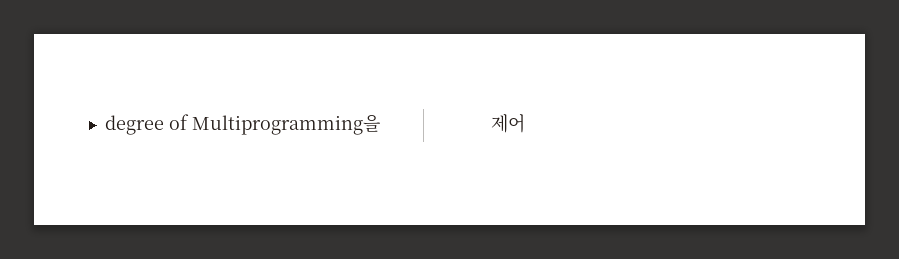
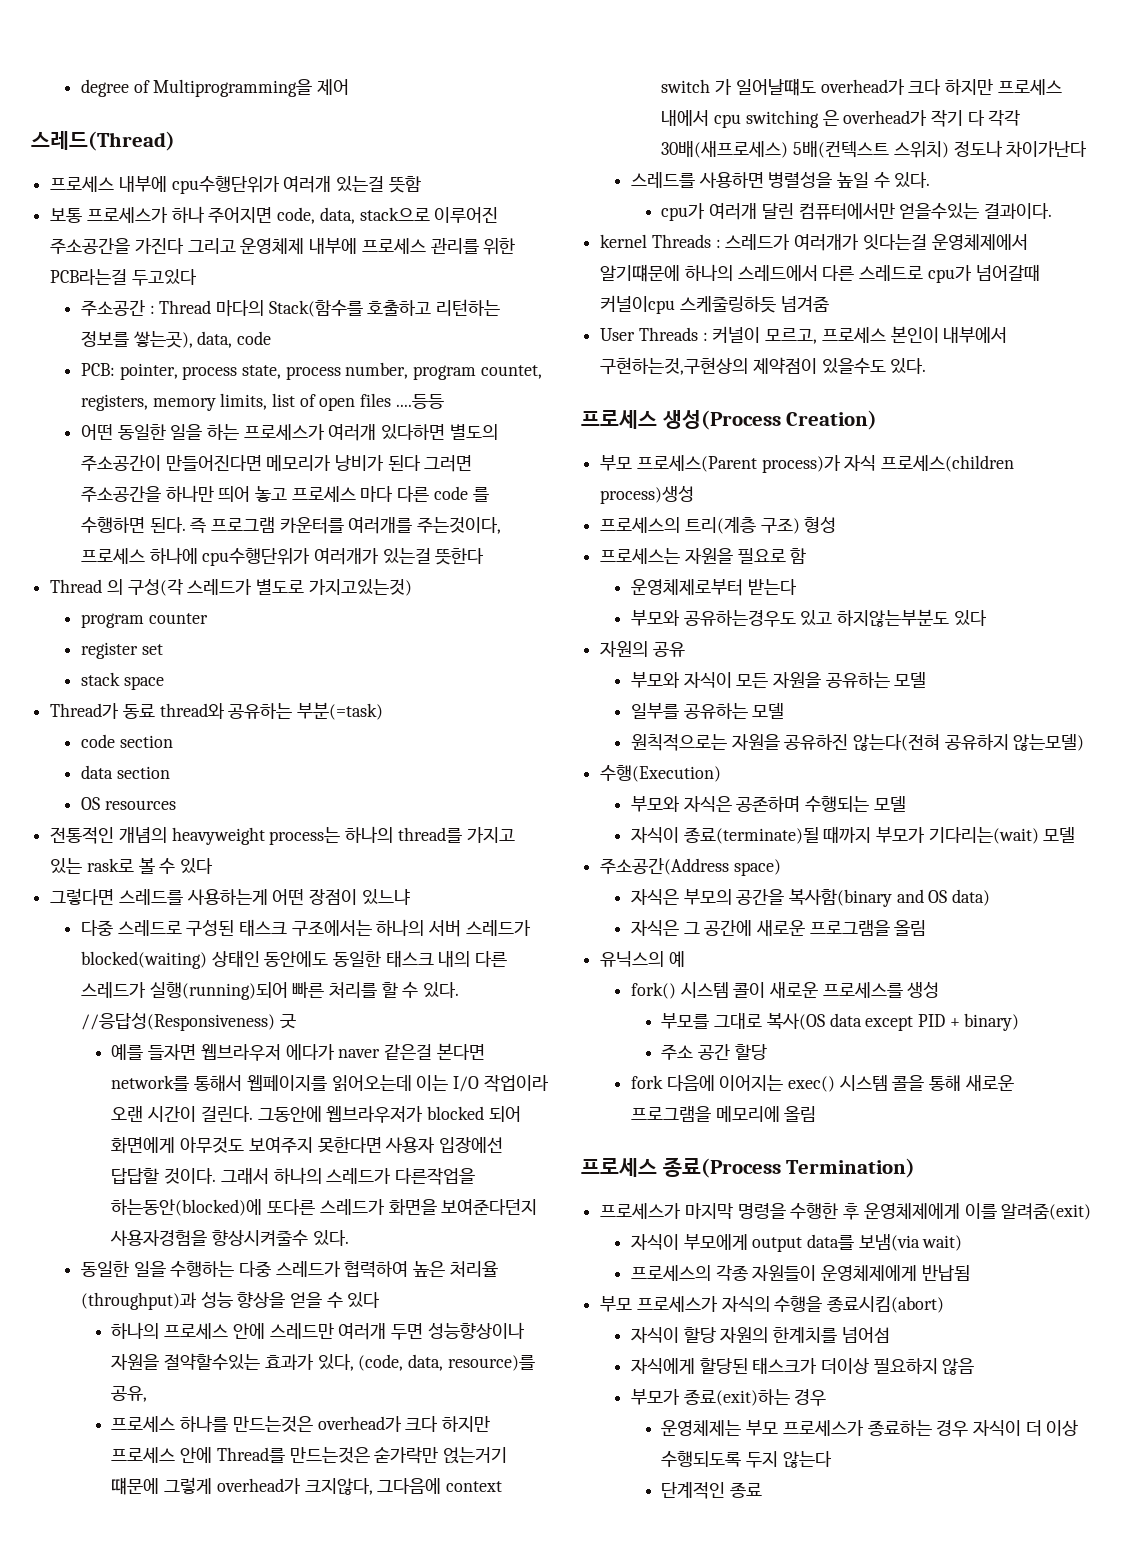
(526, 123) none -> [31,131,175,151] [50,176,421,194] [50,206,499,224] [50,238,516,255] [50,269,197,286] [80,299,501,317] [80,331,271,348] [80,362,542,380] [80,393,444,411] [80,424,498,441] [80,455,473,472] [80,485,489,502] [80,517,502,534] [80,547,485,566] [50,579,412,596] [80,613,208,628] [80,642,163,659] [80,672,164,690] [50,702,384,720] [80,734,173,748] [80,765,170,779] [80,797,176,810] [50,826,515,845] [50,858,214,874] [50,888,410,905] [80,919,531,937] [80,950,508,969] [80,981,460,1000] [80,1013,296,1031] [111,1043,485,1061] [111,1074,549,1092] [111,1106,521,1123] [111,1136,503,1154] [111,1167,475,1185] [111,1198,538,1216] [110,1230,349,1247] [80,1260,498,1278] [80,1292,381,1310] [111,1322,525,1340] [111,1353,535,1371] [111,1386,148,1402] [111,1415,490,1432] [111,1447,507,1464] [111,1477,502,1495] [661,78,1062,96] [661,109,1021,128] [661,140,1088,158] [630,172,931,188] [661,202,1052,221] [600,234,1028,251] [600,264,1040,283] [600,295,829,314] [600,326,1008,344] [600,357,927,375] [581,410,878,430] [600,455,1015,473] [600,486,695,504] [600,516,837,534] [600,548,807,564] [630,579,797,596] [630,609,987,627] [600,641,685,657] [630,672,927,688] [630,703,785,719] [630,734,1085,751] [600,765,722,782] [630,796,906,812] [630,826,1076,844] [600,858,781,876] [630,889,991,907] [630,920,927,936] [600,951,685,967] [630,982,940,999] [661,1013,1020,1031] [661,1044,767,1060] [630,1075,1014,1092] [630,1106,817,1122] [581,1157,916,1178] [600,1203,1092,1220] [630,1234,963,1252] [630,1265,970,1281] [600,1296,945,1313] [630,1326,890,1343] [630,1357,975,1375] [630,1389,827,1406] [661,1420,1079,1437] [661,1451,832,1468] [661,1481,763,1499] // 스레드(Thread) // 프로세스 내부에 cpu수행단위가 여러개 있는걸 뜻함 // 보통 프로세스가 하나 주어지면 code, data, stack으로 이루어진 주소공간을 가진다 그리고 운영체제 내부에 프로세스 관리를 위한 PCB라는걸 두고있다 // 주소공간 : Thread 마다의 Stack(함수를 호출하고 리턴하는 정보를 쌓는곳), data, code // PCB: pointer, process state, process number, program countet, registers, memory limits, list of open files ....등등 // 어떤 동일한 일을 하는 프로세스가 여러개 있다하면 별도의 주소공간이 만들어진다면 메모리가 낭비가 된다 그러면 주소공간을 하나만 띄어 놓고 프로세스 마다 다른 code 를 수행하면 된다. 즉 프로그램 카운터를 여러개를 주는것이다, 프로세스 하나에 cpu수행단위가 여러개가 있는걸 뜻한다 // Thread 의 구성(각 스레드가 별도로 가지고있는것) // program counter // register set // stack space // Thread가 동료 thread와 공유하는 부분(=task) // code section // data section // OS resources // 전통적인 개념의 heavyweight process는 하나의 thread를 가지고 있는 rask로 볼 수 있다 // 그렇다면 스레드를 사용하는게 어떤 장점이 있느냐 // 다중 스레드로 구성된 태스크 구조에서는 하나의 서버 스레드가 blocked(waiting) 상태인 동안에도 동일한 태스크 내의 다른 스레드가 실행(running)되어 빠른 처리를 할 수 있다. //응답성(Responsiveness) 굿 // 예를 들자면 웹브라우저 에다가 naver 같은걸 본다면 network를 통해서 웹페이지를 읽어오는데 이는 I/O 작업이라 오랜 시간이 걸린다. 그동안에 웹브라우저가 blocked 되어 화면에게 아무것도 보여주지 못한다면 사용자 입장에선 답답할 것이다. 그래서 하나의 스레드가 다른작업을 하는동안(blocked)에 또다른 스레드가 화면을 보여준다던지 사용자경험을 향상시켜줄수 있다. // 동일한 일을 수행하는 다중 스레드가 협력하여 높은 처리율 (throughput)과 성능 향상을 얻을 수 있다 // 하나의 프로세스 안에 스레드만 여러개 두면 성능향상이나 자원을 절약할수있는 효과가 있다, (code, data, resource)를 공유, // 프로세스 하나를 만드는것은 overhead가 크다 하지만 프로세스 안에 Thread를 만드는것은 숟가락만 얹는거기 떄문에 그렇게 overhead가 크지않다, 그다음에 context switch 가 일어날떄도 overhead가 크다 하지만 프로세스 내에서 cpu switching 은 overhead가 작기 다 각각 30배(새프로세스) 5배(컨텍스트 스위치) 정도나 차이가난다 // 스레드를 사용하면 병렬성을 높일 수 있다. // cpu가 여러개 달린 컴퓨터에서만 얻을수있는 결과이다. // kernel Threads : 스레드가 여러개가 잇다는걸 운영체제에서 알기떄문에 하나의 스레드에서 다른 스레드로 cpu가 넘어갈때 커널이cpu 스케줄링하듯 넘겨줌 // User Threads : 커널이 모르고, 프로세스 본인이 내부에서 구현하는것,구현상의 제약점이 있을수도 있다. // 프로세스 생성(Process Creation) // 부모 프로세스(Parent process)가 자식 프로세스(children process)생성 // 프로세스의 트리(계층 구조) 형성 // 프로세스는 자원을 필요로 함 // 운영체제로부터 받는다 // 부모와 공유하는경우도 있고 하지않는부분도 있다 // 자원의 공유 // 부모와 자식이 모든 자원을 공유하는 모델 // 일부를 공유하는 모델 // 원칙적으로는 자원을 공유하진 않는다(전혀 공유하지 않는모델) // 수행(Execution) // 부모와 자식은 공존하며 수행되는 모델 // 자식이 종료(terminate)될 때까지 부모가 기다리는(wait) 모델 // 주소공간(Address space) // 자식은 부모의 공간을 복사함(binary and OS data) // 자식은 그 공간에 새로운 프로그램을 올림 // 유닉스의 예 // fork() 시스템 콜이 새로운 프로세스를 생성 // 부모를 그대로 복사(OS data except PID + binary) // 주소 공간 할당 // fork 다음에 이어지는 exec() 시스템 콜을 통해 새로운 프로그램을 메모리에 올림 // 프로세스 종료(Process Termination) // 프로세스가 마지막 명령을 수행한 후 운영체제에게 이를 알려줌(exit) // 자식이 부모에게 output data를 보냄(via wait) // 프로세스의 각종 자원들이 운영체제에게 반납됨 // 부모 프로세스가 자식의 수행을 종료시킴(abort) // 자식이 할당 자원의 한계치를 넘어섬 // 자식에게 할당된 태스크가 더이상 필요하지 않음 // 부모가 종료(exit)하는 경우 // 운영체제는 부모 프로세스가 종료하는 경우 자식이 더 이상 수행되도록 두지 않는다 // 단계적인 종료

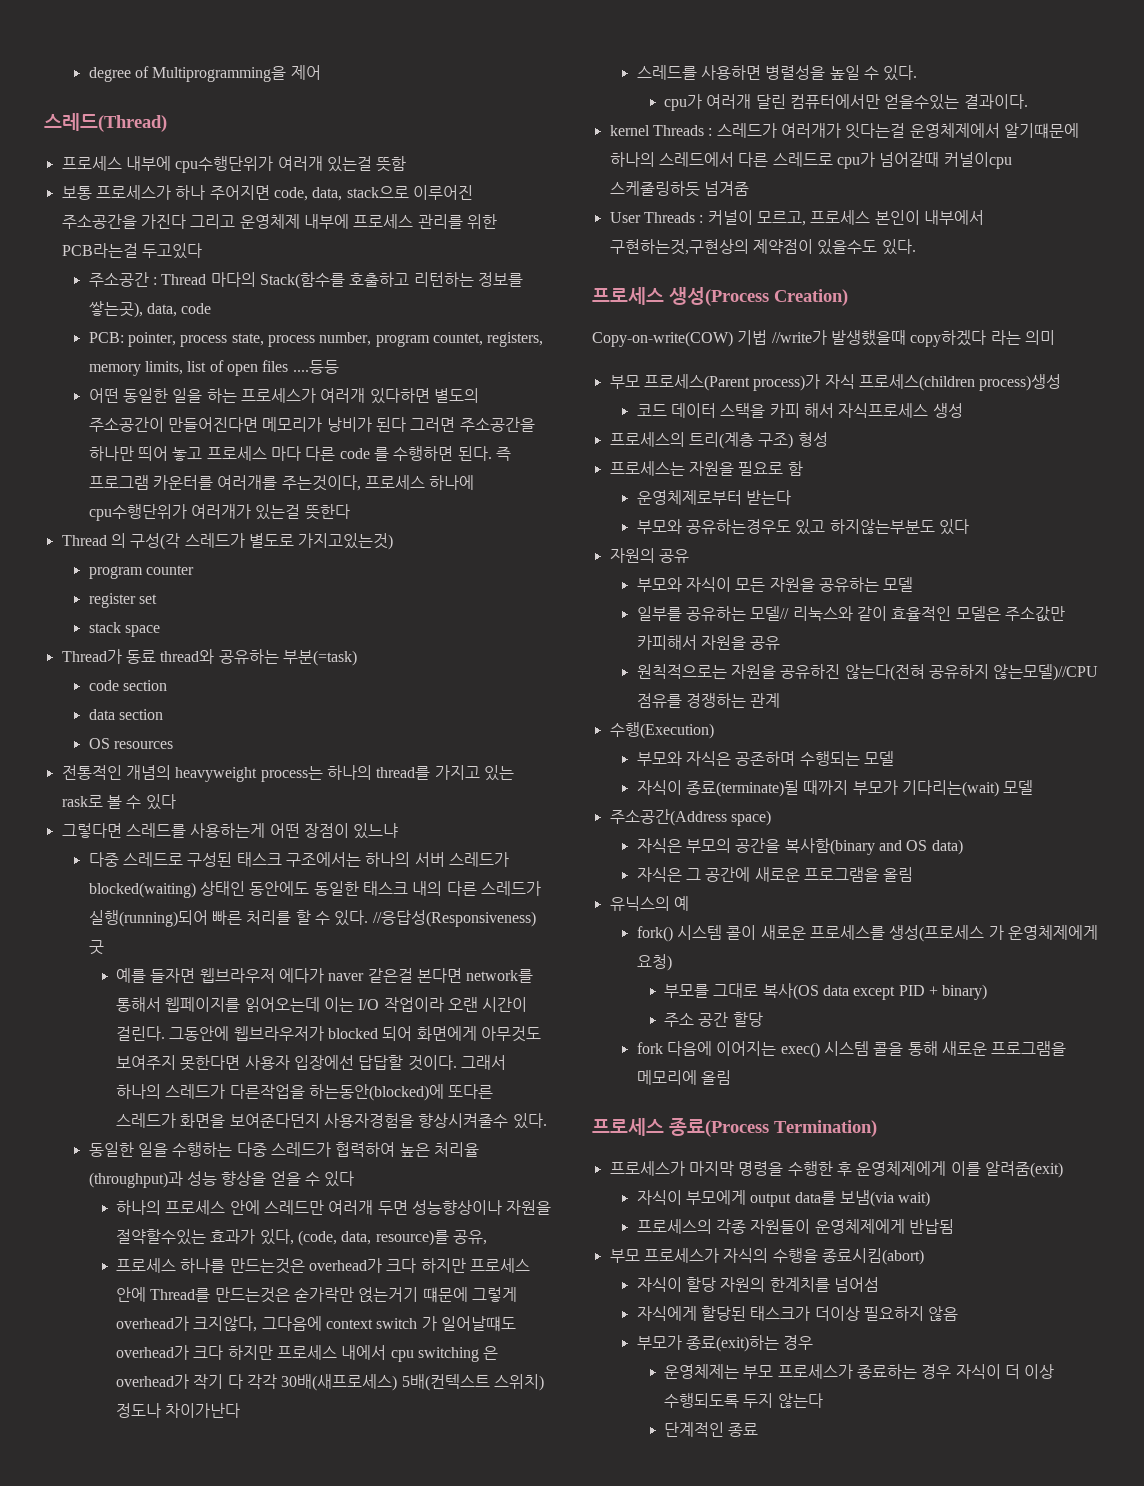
(878, 420) none -> [592,330,1055,347] // Copy-on-write(COW) 기법 //write가 발생했을때 copy하겠다 라는 의미
(695, 495) none -> [636,403,963,418] // 코드 데이터 스택을 카피 해서 자식프로세스 생성
[752,703,785,719] 모델 -> [750,606,1066,622] [636,635,781,650] 모델// 리눅스와 같이 효율적인 모델은 주소값만 카피해서 자원을 공유
[1013,734,1085,751] 않는모델) -> [993,664,1099,681] [636,693,781,708] 않는모델)//CPU 점유를 경쟁하는 관계
[907,982,940,998] 생성 -> [889,925,1099,942] [636,954,672,971] 생성(프로세스 가 운영체제에게 요청)

